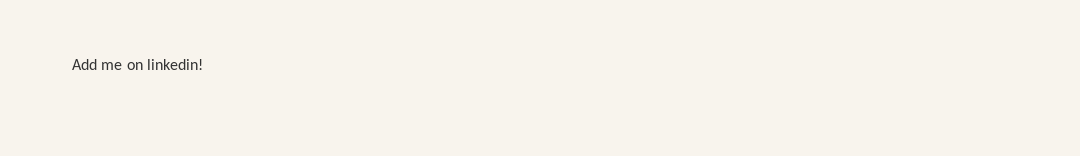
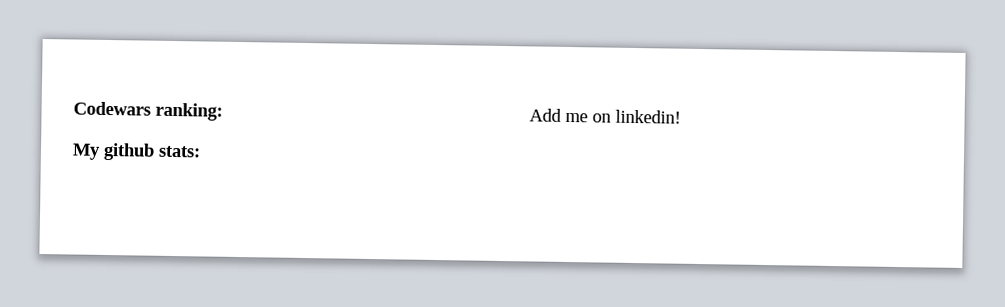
(72, 64) none -> [73,101,223,121] [72,142,201,161] Codewars ranking: // My github stats: //

